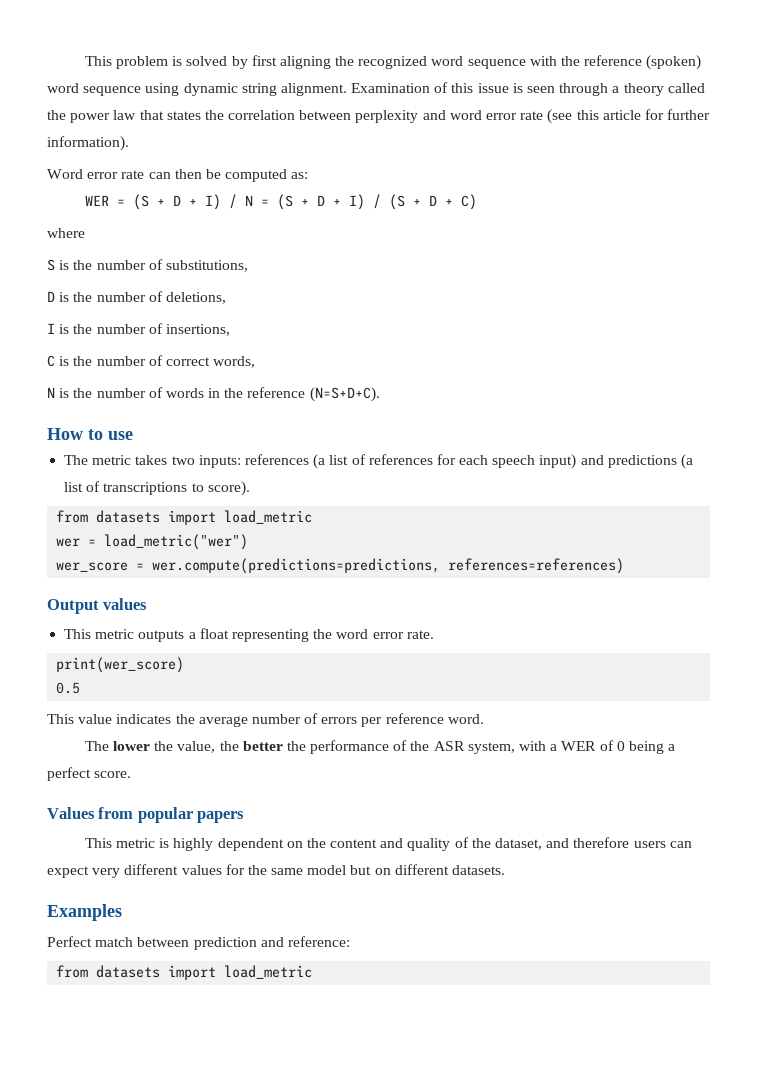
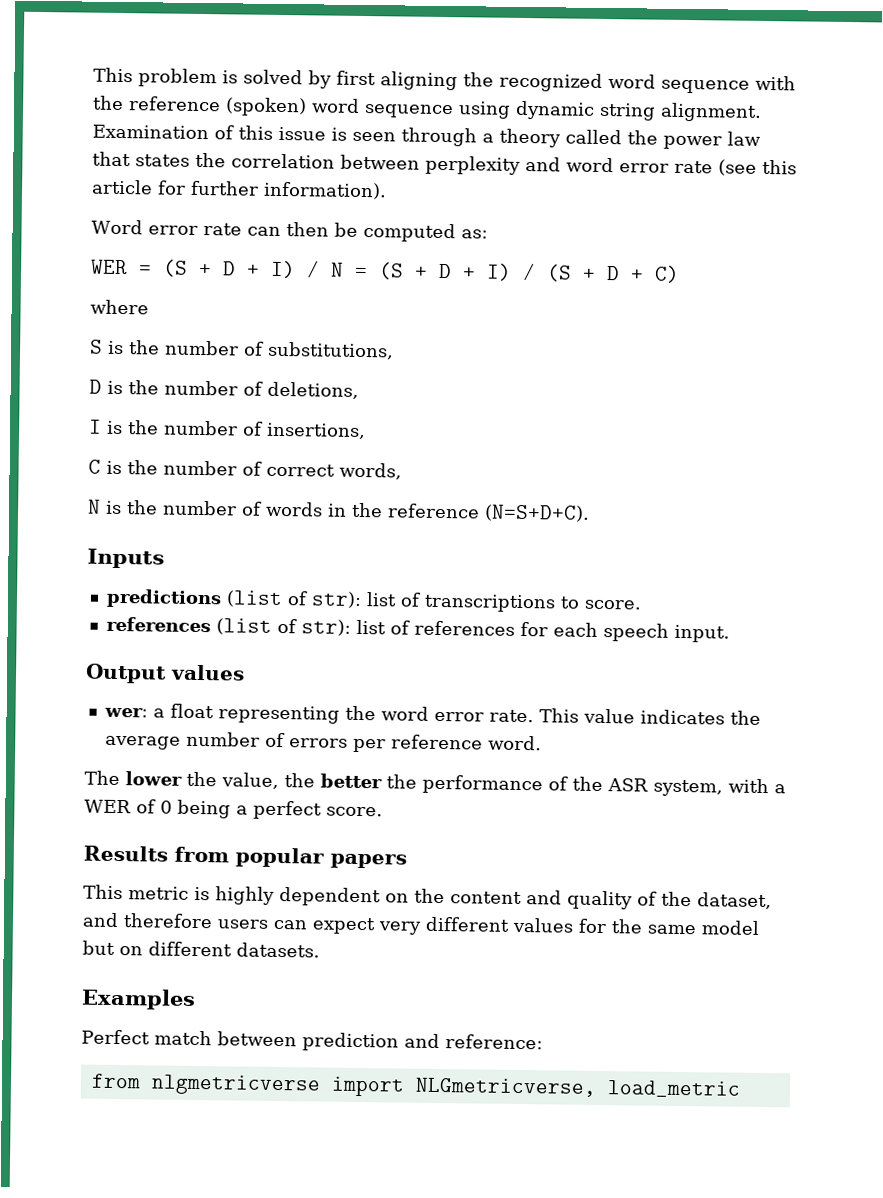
[47,428,133,440] [64,454,326,469] How to use // The metric takes two inputs: references (a -> [87,548,165,569] [105,588,641,613] [105,616,351,636] Inputs // predictions (list of str): list of transcriptions to score. // references (list of str):
[539,454,694,469] [64,481,250,496] [56,510,313,525] [56,534,249,550] [56,558,625,574] input) and predictions (a list of transcriptions to score). // from datasets import load_metric // wer = load_metric("wer") // wer_score = wer.compute(predictions=predictions, references=references) -> [673,624,730,643] input.
[64,629,185,642] This metric outputs -> [103,707,148,718] wer:
[56,657,185,673] [56,682,81,694] // print(wer_score) // 0.5 // -> (534, 716) none
[47,807,95,819] Values -> [83,845,168,862] Results
[96,965,217,980] datasets import -> [150,1074,597,1097] nlgmetricverse import NLGmetricverse,

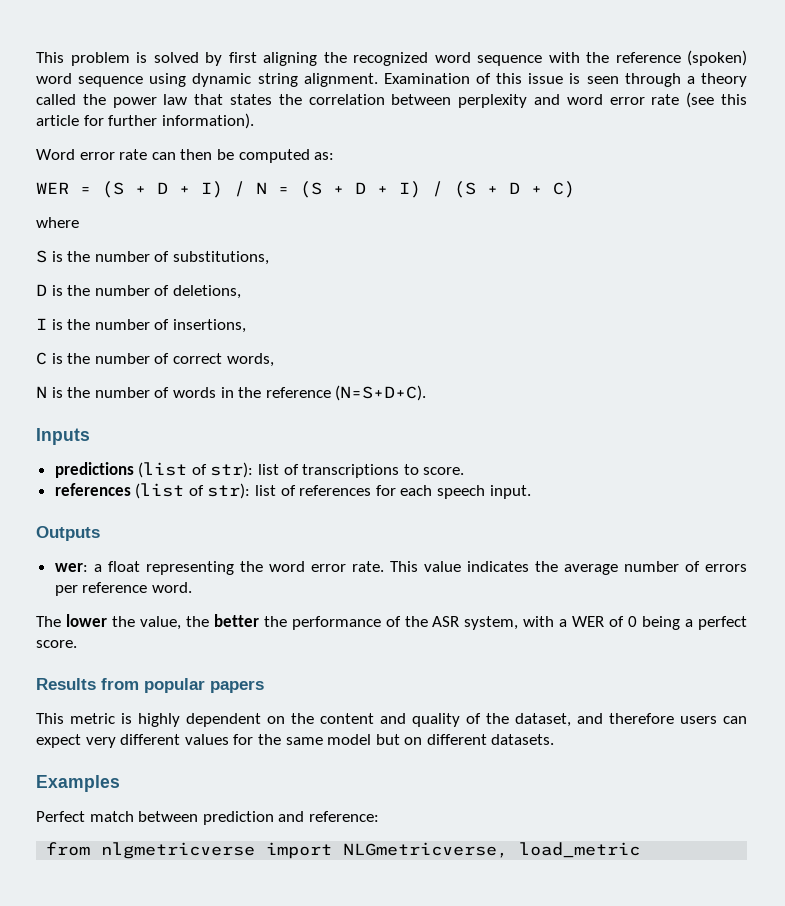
[85,663,245,684] Output values -> [36,526,100,541] Outputs

